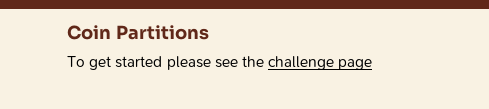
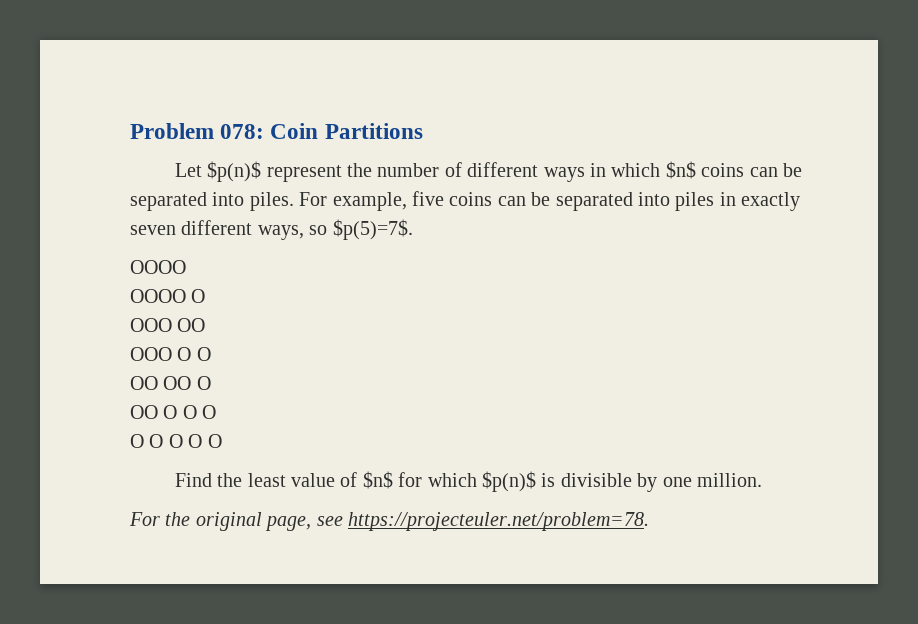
(67, 32) none -> [130,123,265,139] Problem 078:
[67,56,373,70] To get started please see the challenge page -> [174,161,803,182] [130,191,801,211] [130,219,413,240] [130,260,186,274] [130,289,206,303] [130,318,206,332] [130,347,211,361] [130,376,211,390] [130,405,217,419] [130,434,222,448] [174,471,763,492] [129,512,649,531] Let $p(n)$ represent the number of different ways in which $n$ coins can be separated into piles. For example, five coins can be separated into piles in exactly seven different ways, so $p(5)=7$. // OOOO // OOOO O // OOO OO // OOO O O // OO OO O // OO O O O // O O O O O // Find the least value of $n$ for which $p(n)$ is divisible by one million. // For the original page, see https://projecteuler.net/problem=78.

